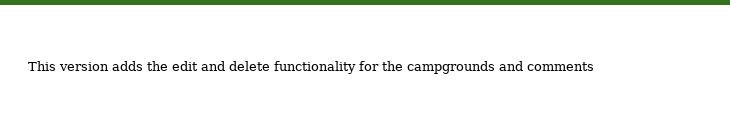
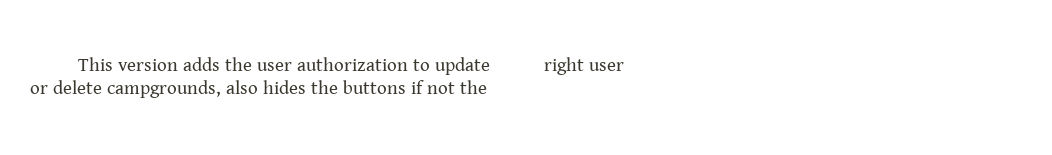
[172,61,594,74] edit and delete functionality for the campgrounds and comments -> [256,57,490,75] [30,80,487,98] [544,57,624,75] user authorization to update or delete campgrounds, also hides the buttons if not the right user

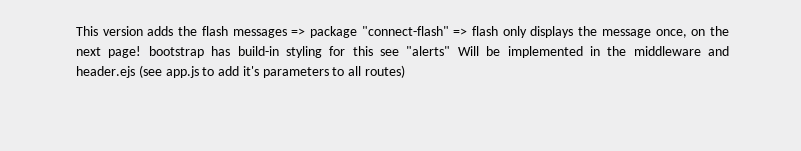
[256,57,490,75] [30,80,487,98] [544,57,624,75] user authorization to update or delete campgrounds, also hides the buttons if not the right user -> [201,26,730,38] [76,46,729,58] [76,65,406,78] flash messages => package "connect-flash" => flash only displays the message once, on the next page! bootstrap has build-in styling for this see "alerts" Will be implemented in the middleware and header.ejs (see app.js to add it's parameters to all routes)

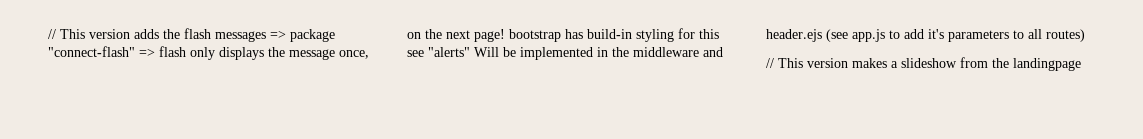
(76, 31) none -> [48,29,56,39] //
(406, 71) none -> [766,57,1081,71] // // This version makes a slideshow from the landingpage

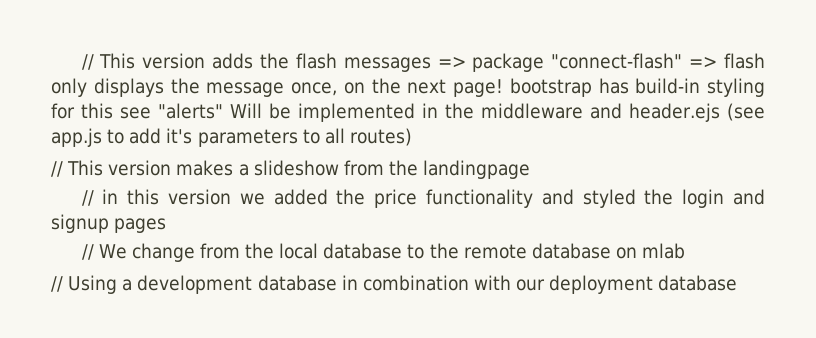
(1081, 64) none -> [81,189,765,208] [51,214,167,233] [81,243,686,262] [51,275,738,294] // // in this version we added the price functionality and styled the login and signup pages // // We change from the local database to the remote database on mlab // // Using a development database in combination with our deployment database

